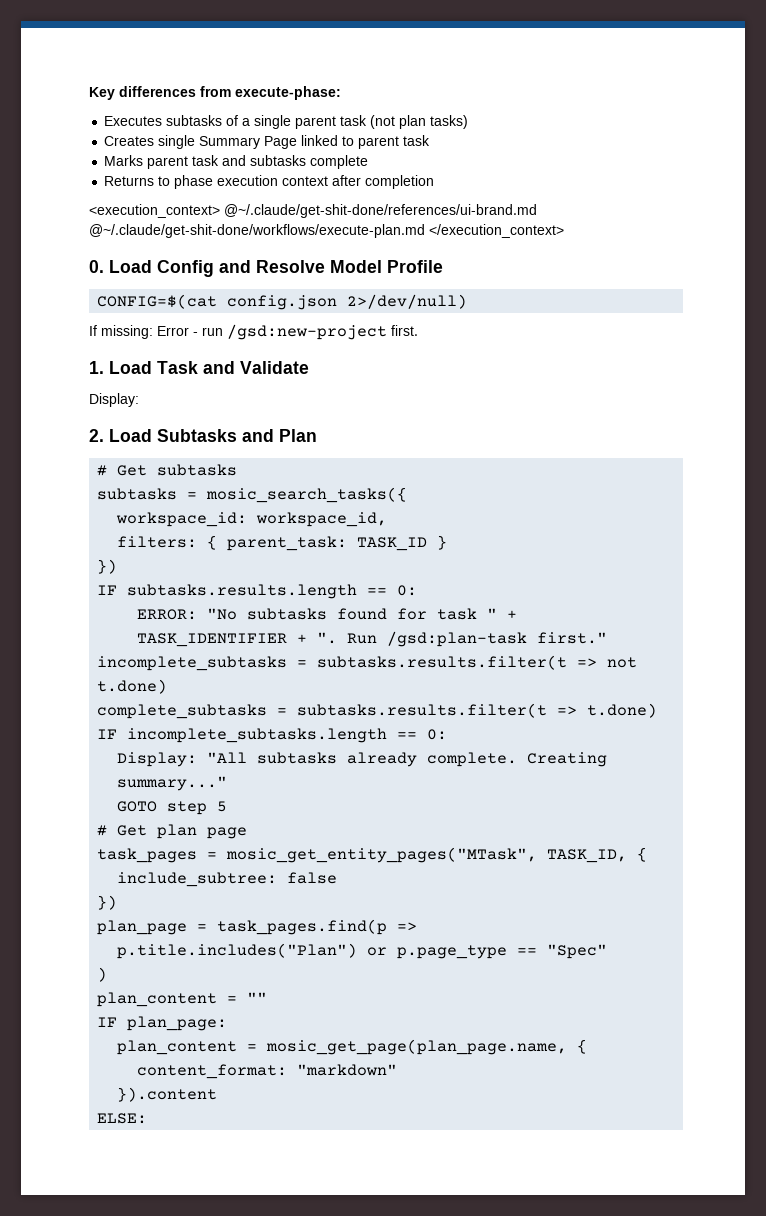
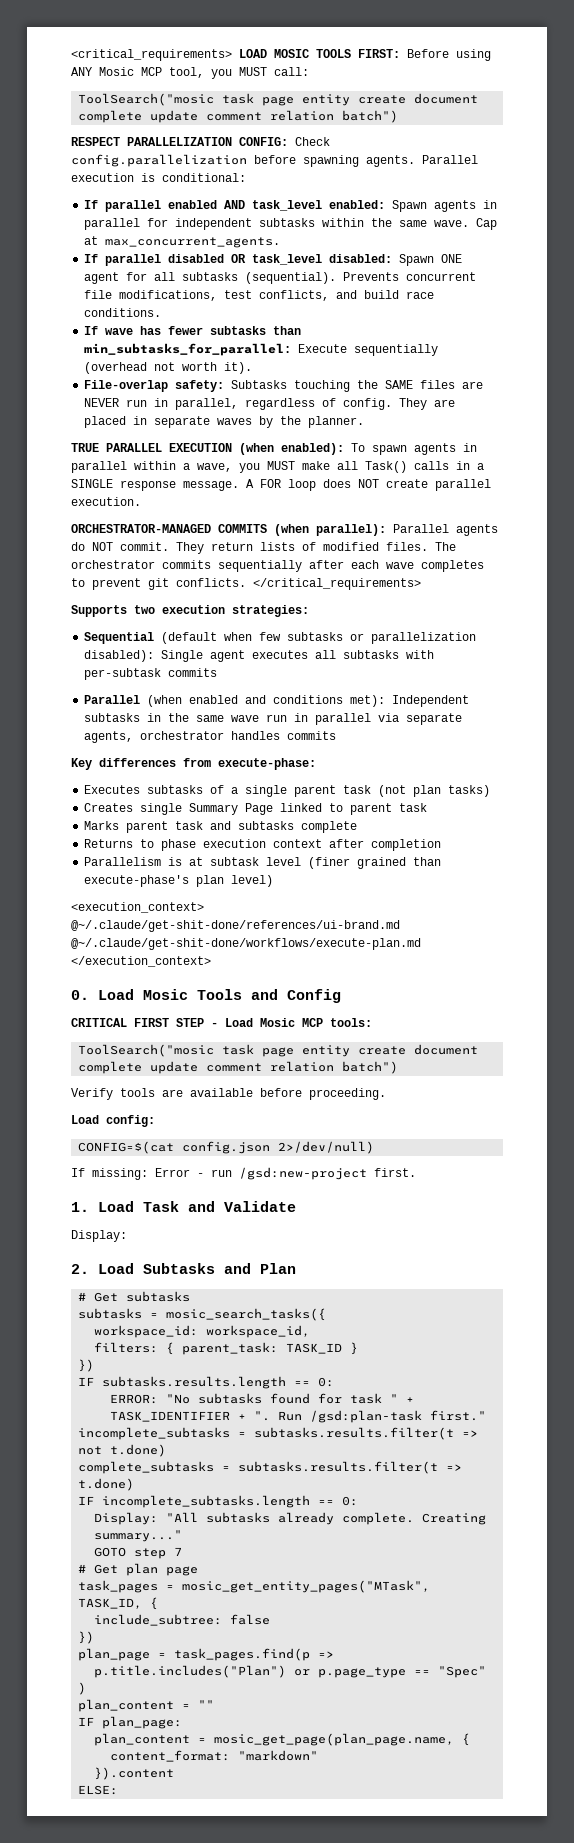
(89, 93) none -> [71,49,491,61] [71,67,309,79] [78,93,479,106] [78,110,399,123] [71,137,330,146] [71,154,478,167] [71,173,246,182] [84,200,498,212] [84,218,498,230] [84,236,281,248] [84,254,463,266] [84,272,477,284] [84,290,435,301] [84,308,162,317] [84,326,302,335] [84,343,439,356] [84,362,253,374] [84,380,484,392] [84,398,456,410] [84,416,365,428] [71,443,477,455] [71,461,484,473] [71,479,491,491] [71,497,141,506] [71,524,498,536] [71,542,456,554] [71,560,484,572] [71,578,421,590] [71,605,309,617] [84,632,477,644] [84,650,435,662] [84,668,218,680] [84,695,470,707] [84,713,463,725] [84,731,337,743] <critical_requirements> LOAD MOSIC TOOLS FIRST: Before using ANY Mosic MCP tool, you MUST call: // ToolSearch("mosic task page entity create document complete update comment relation batch") // RESPECT PARALLELIZATION CONFIG: Check config.parallelization before spawning agents. Parallel execution is conditional: // If parallel enabled AND task_level enabled: Spawn agents in parallel for independent subtasks within the same wave. Cap at max_concurrent_agents. // If parallel disabled OR task_level disabled: Spawn ONE agent for all subtasks (sequential). Prevents concurrent file modifications, test conflicts, and build race conditions. // If wave has fewer subtasks than min_subtasks_for_parallel: Execute sequentially (overhead not worth it). // File-overlap safety: Subtasks touching the SAME files are NEVER run in parallel, regardless of config. They are placed in separate waves by the planner. // TRUE PARALLEL EXECUTION (when enabled): To spawn agents in parallel within a wave, you MUST make all Task() calls in a SINGLE response message. A FOR loop does NOT create parallel execution. // ORCHESTRATOR-MANAGED COMMITS (when parallel): Parallel agents do NOT commit. They return lists of modified files. The orchestrator commits sequentially after each wave completes to prevent git conflicts. </critical_requirements> // Supports two execution strategies: // Sequential (default when few subtasks or parallelization disabled): Single agent executes all subtasks with per-subtask commits // Parallel (when enabled and conditions met): Independent subtasks in the same wave run in parallel via separate agents, orchestrator handles commits //
(435, 182) none -> [84,857,442,869] [84,875,274,887] // Parallelism is at subtask level (finer grained than execute-phase's plan level)
[157,260,443,277] Config and Resolve Model Profile -> [143,989,341,1003] [71,1018,372,1027] [78,1044,479,1057] [78,1061,399,1074] [71,1088,386,1100] [71,1115,155,1127] Mosic Tools and Config // CRITICAL FIRST STEP - Load Mosic MCP tools: // ToolSearch("mosic task page entity create document complete update comment relation batch") // Verify tools are available before proceeding. // Load config:
[217,801,228,812] 5 -> [174,1547,183,1556] 7

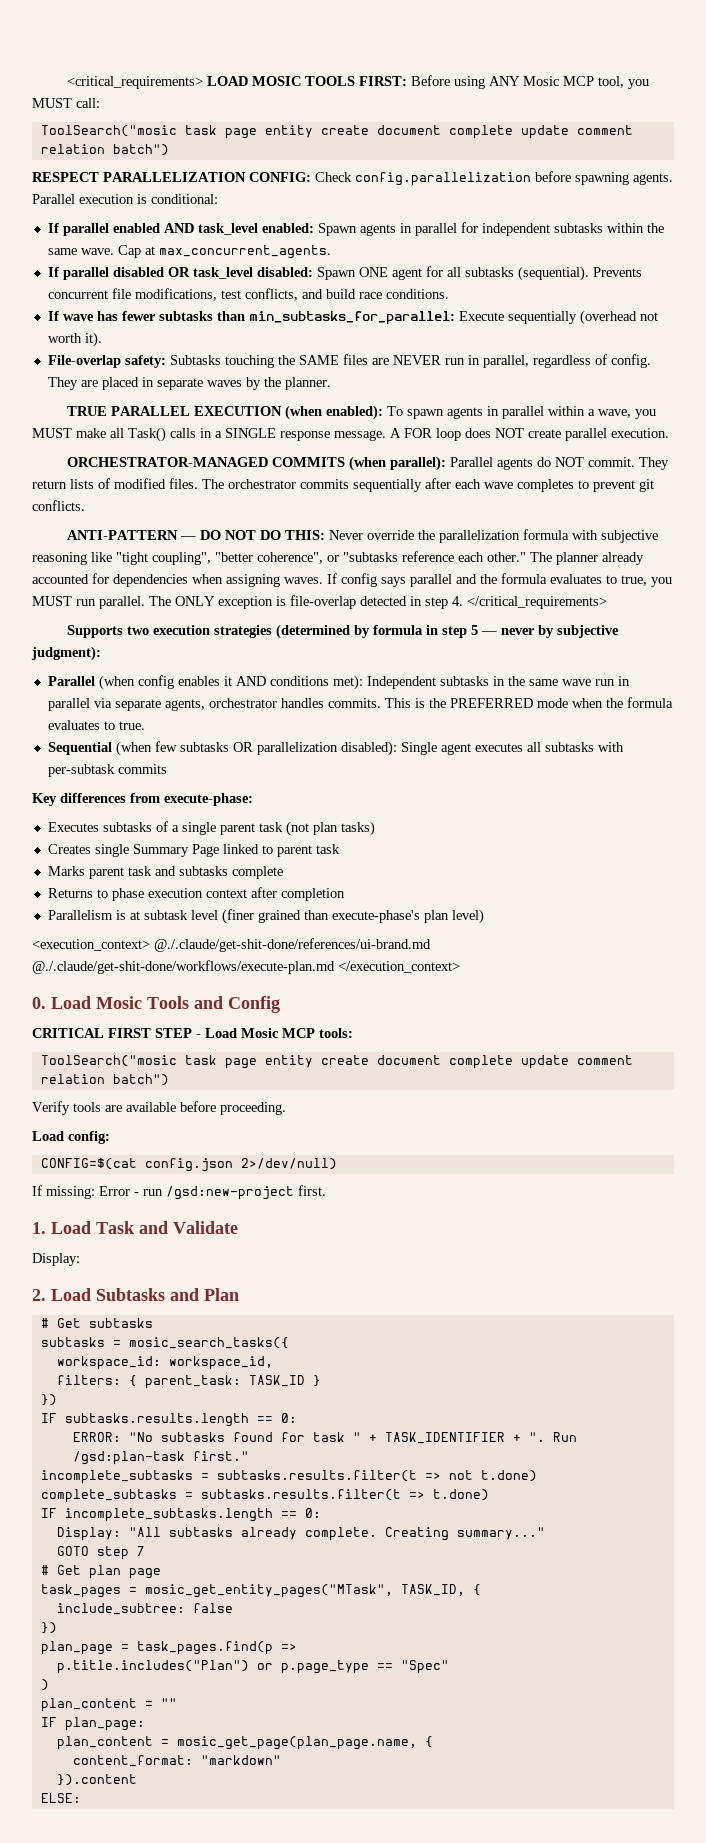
[253,578,421,590] [71,605,309,617] [84,632,477,644] [84,650,435,662] [84,668,218,680] [84,695,267,707] </critical_requirements> // Supports two execution strategies: // Sequential (default when few subtasks or parallelization disabled): Single agent executes all subtasks with per-subtask commits // Parallel (when enabled and -> [67,529,659,543] [32,551,644,565] [32,573,672,587] [32,595,607,609] [67,624,620,639] [31,646,101,661] [47,675,266,690] // ANTI-PATTERN — DO NOT DO THIS: Never override the parallelization formula with subjective reasoning like "tight coupling", "better coherence", or "subtasks reference each other." The planner already accounted for dependencies when assigning waves. If config says parallel and the formula evaluates to true, you MUST run parallel. The ONLY exception is file-overlap detected in step 4. </critical_requirements> // Supports two execution strategies (determined by formula in step 5 — never by subjective judgment): // Parallel (when config enables it AND
(281, 735) none -> [327,697,673,708] [47,720,145,730] [47,741,624,756] [47,764,115,777] commits. This is the PREFERRED mode when the formula evaluates to true. // Sequential (when few subtasks OR parallelization disabled): Single agent executes all subtasks with per-subtask
[71,920,400,932] [71,938,421,950] @~/.claude/get-shit-done/references/ui-brand.md @~/.claude/get-shit-done/workflows/execute-plan.md -> [154,938,431,952] [32,960,335,974] @./.claude/get-shit-done/references/ui-brand.md @./.claude/get-shit-done/workflows/execute-plan.md

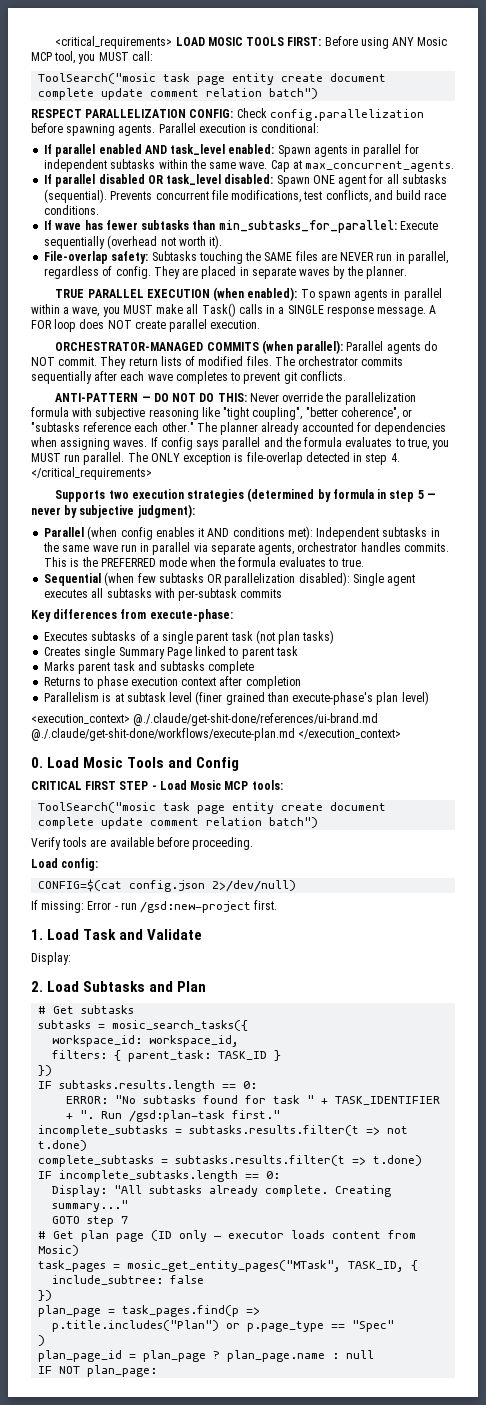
(161, 1573) none -> [151,1230,417,1242] [38,1245,80,1256] (ID only — executor loads content from Mosic)
[40,1698,177,1712] [40,1717,57,1727] plan_content = "" // IF -> [38,1350,375,1362] [38,1366,81,1374] plan_page_id = plan_page ? plan_page.name : null // IF NOT
[56,1736,433,1750] [72,1755,281,1767] [56,1774,137,1786] [40,1793,81,1803] // plan_content = mosic_get_page(plan_page.name, { // content_format: "markdown" // }).content // ELSE: -> (158, 1371) none

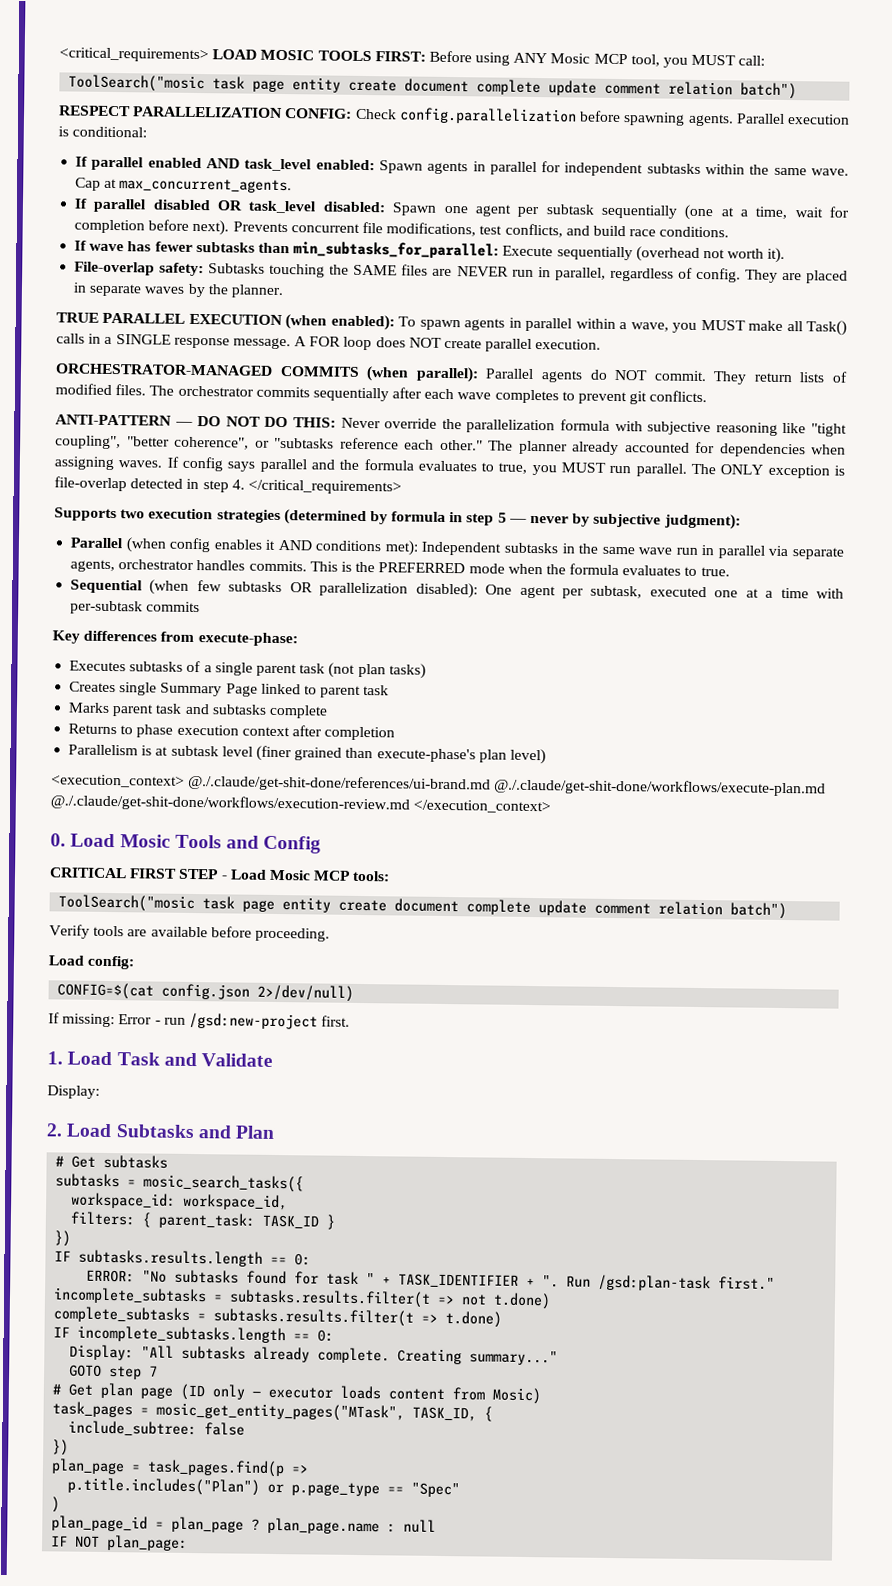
[312,174,447,187] [44,189,108,203] ONE agent for all subtasks (sequential). -> [443,204,850,221] [74,219,230,236] one agent per subtask sequentially (one at a time, wait for completion before next).
[352,573,416,586] [44,588,152,598] Single agent executes all subtasks -> [485,584,809,599] One agent per subtask, executed one at a time
(295, 734) none -> [50,794,410,813] @./.claude/get-shit-done/workflows/execution-review.md

